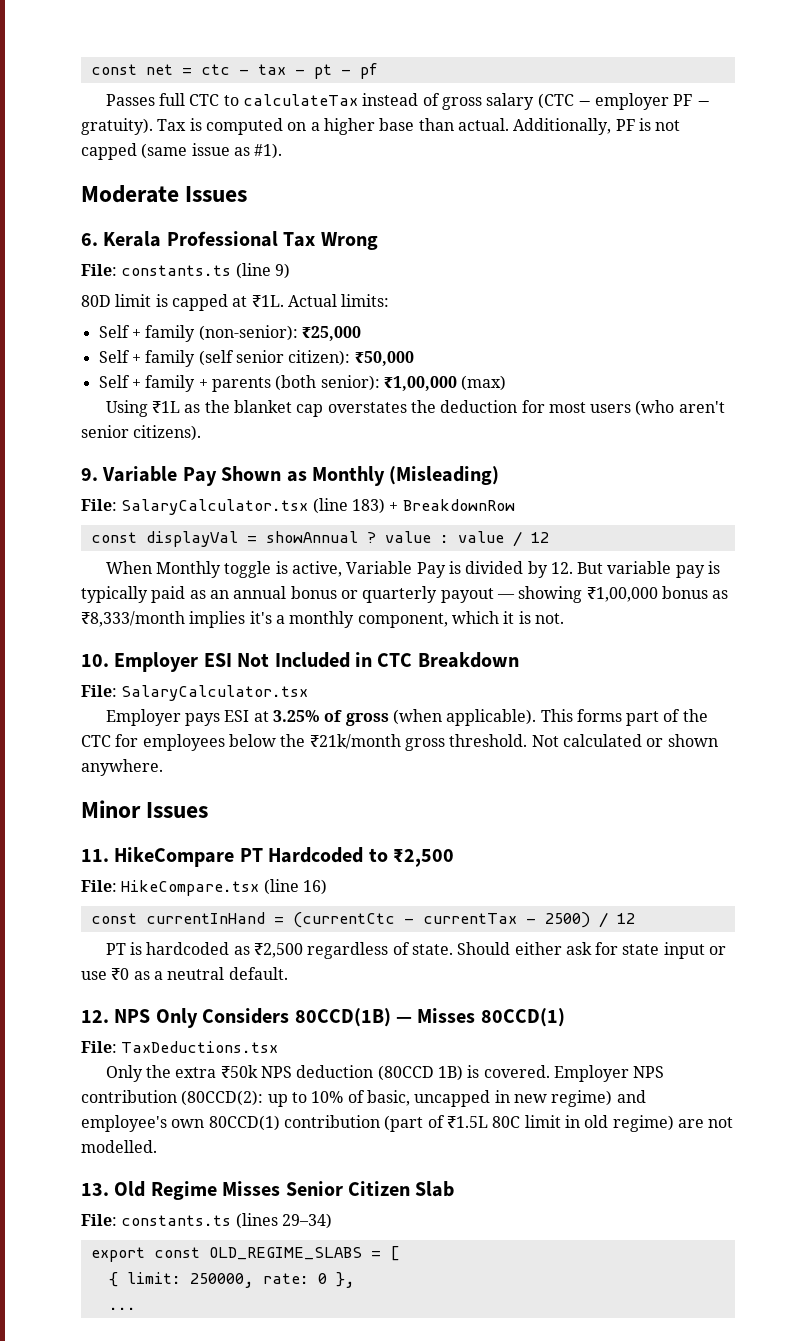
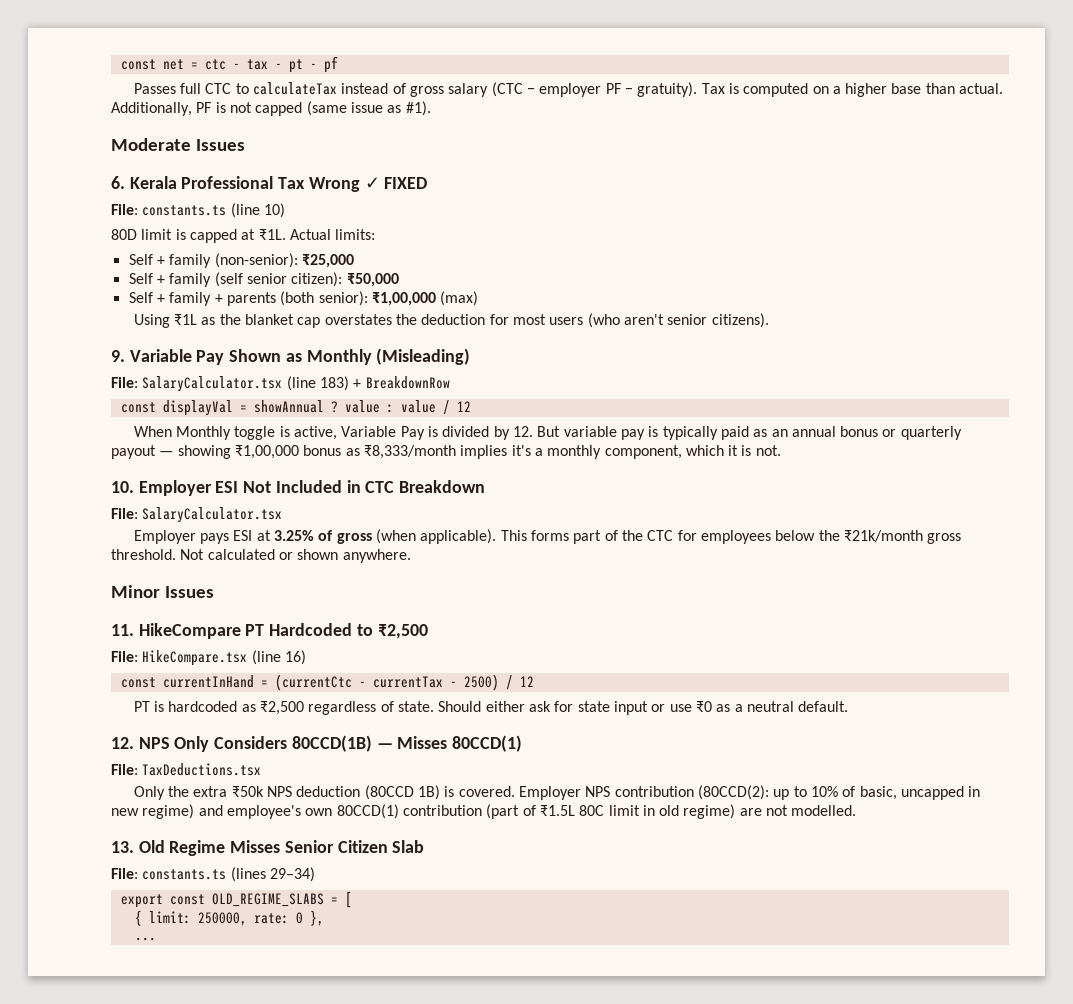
(378, 241) none -> [364,177,428,189] ✓ FIXED
[274,263,290,279] 9) -> [263,203,285,218] 10)

